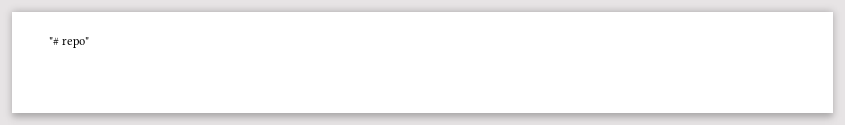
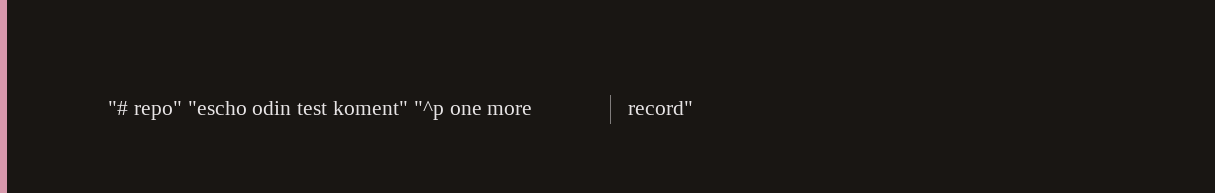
(90, 42) none -> [187,101,693,120] "escho odin test koment" "^p one more record"

